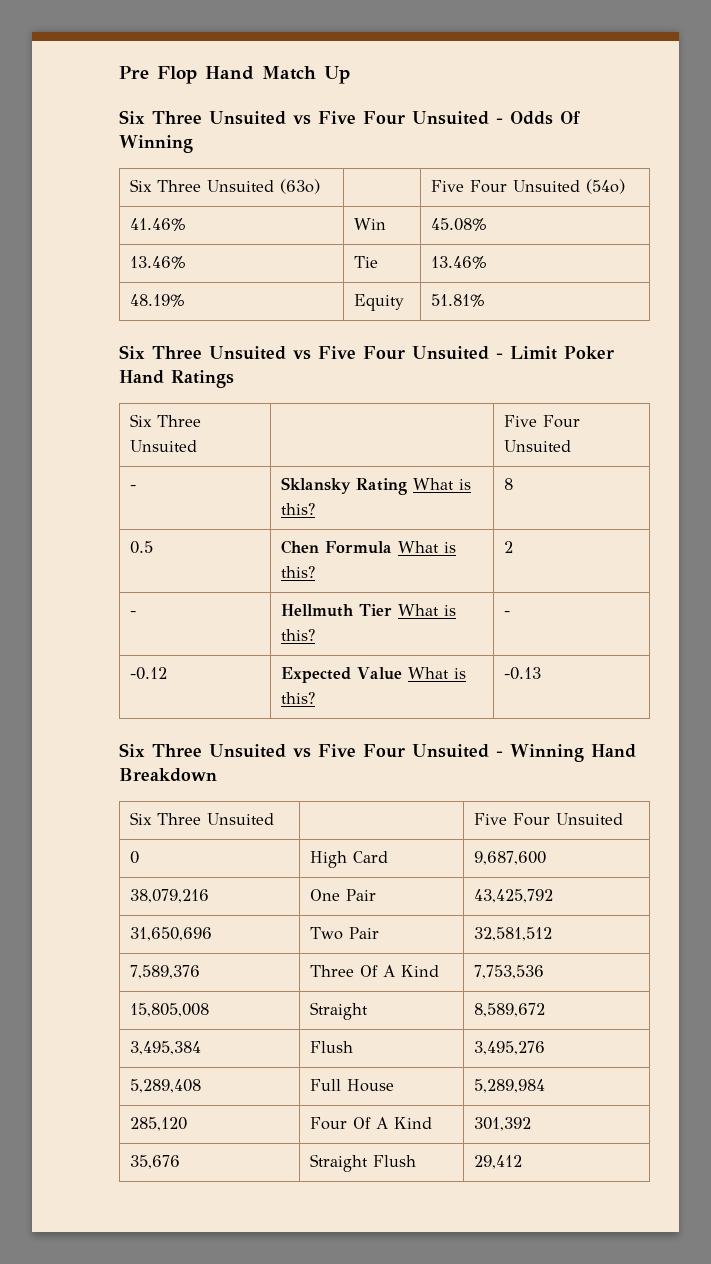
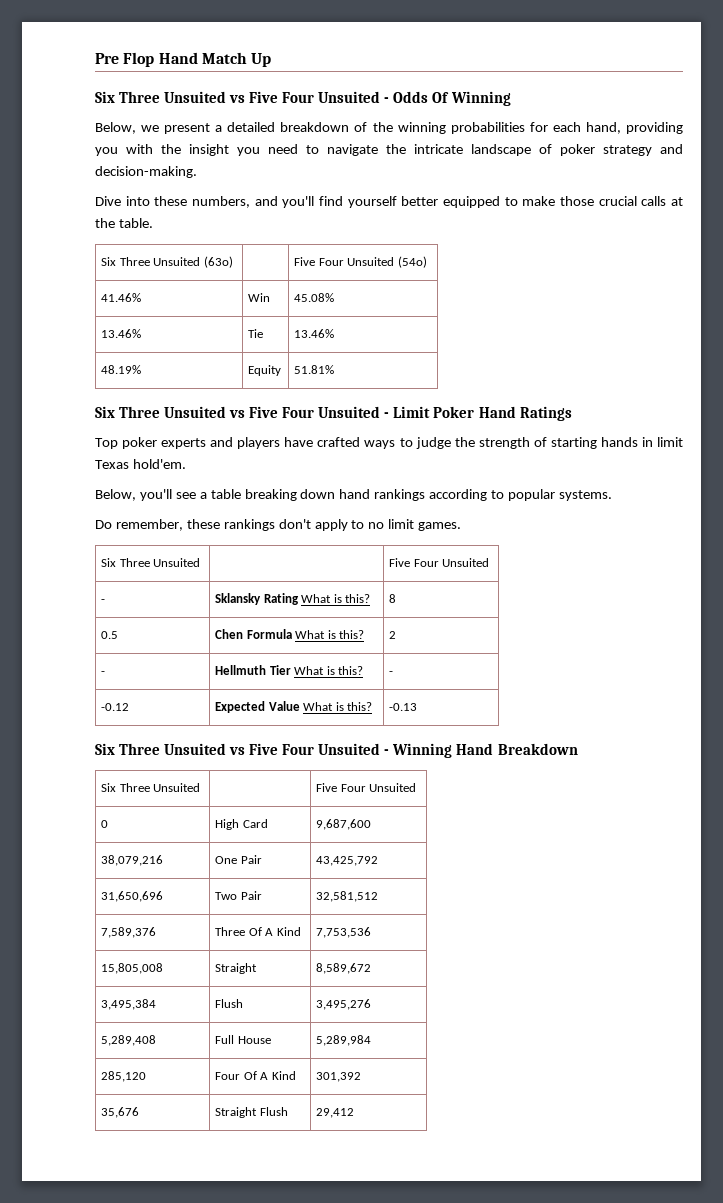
(193, 144) none -> [95,122,684,134] [95,144,683,156] [95,166,197,178] [95,196,683,208] [95,218,153,228] // Below, we present a detailed breakdown of the winning probabilities for each hand, providing you with the insight you need to navigate the intricate landscape of poker strategy and decision-making. // Dive into these numbers, and you'll find yourself better equipped to make those crucial calls at the table.
(234, 379) none -> [95,437,683,449] [95,459,186,469] [95,489,612,501] [95,519,462,531] // Top poker experts and players have crafted ways to judge the strength of starting hands in limit Texas hold'em. // Below, you'll see a table breaking down hand rankings according to popular systems. // Do remember, these rankings don't apply to no limit games.

